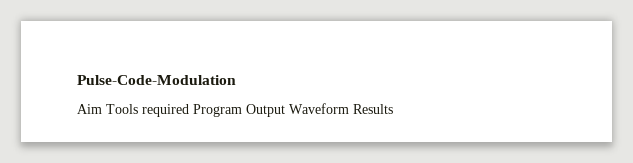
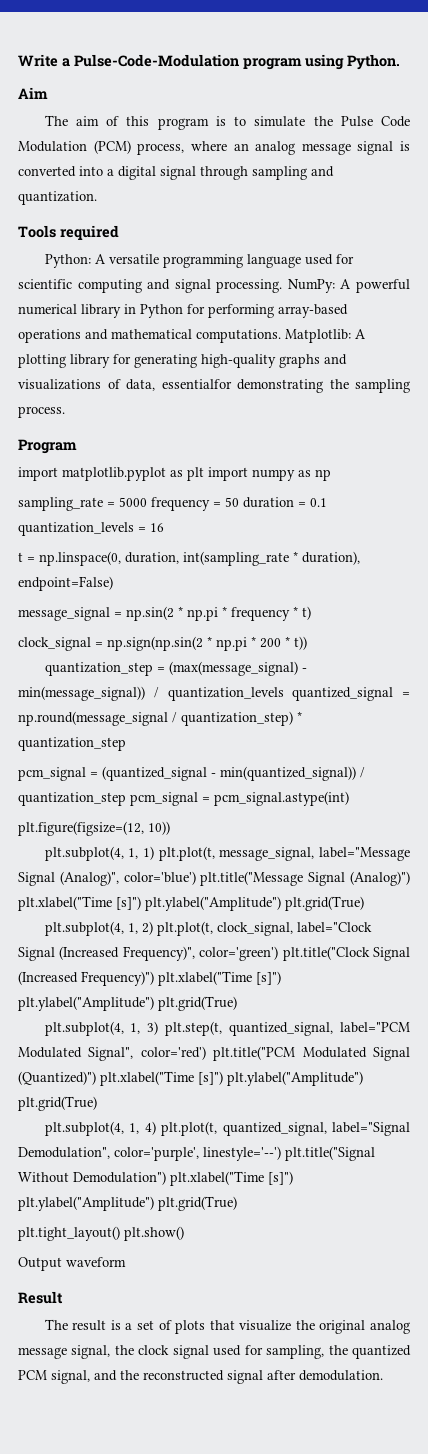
(77, 80) none -> [18,54,70,67] Write a
[77,103,393,117] // Aim Tools required Program Output Waveform Results -> [243,54,400,70] [18,87,48,99] [44,115,410,130] [18,140,410,155] [18,166,334,180] [18,191,97,205] [18,225,119,240] [44,254,354,268] [18,279,410,293] [18,304,348,318] [18,329,366,343] [18,354,347,368] [18,379,410,393] [18,406,65,418] [18,439,77,454] [18,467,331,481] [18,497,327,511] [18,522,164,536] [18,551,360,566] [18,576,113,591] [18,606,311,621] [18,636,307,651] [44,661,307,676] [18,686,410,701] [18,711,302,726] [18,737,126,751] [18,766,365,781] [18,791,349,806] [18,821,170,836] [44,846,410,861] [18,871,410,886] [18,896,364,911] [44,921,372,936] [18,946,410,961] [18,971,281,986] [18,996,237,1011] [44,1021,410,1036] [18,1046,410,1061] [18,1071,363,1086] [18,1096,97,1111] [44,1121,411,1136] [18,1146,375,1161] [18,1171,293,1186] [18,1196,237,1211] [18,1226,184,1241] [18,1257,126,1271] [18,1291,63,1304] [44,1319,410,1334] [18,1345,412,1359] [18,1370,383,1384] program using Python. // Aim // The aim of this program is to simulate the Pulse Code Modulation (PCM) process, where an analog message signal is converted into a digital signal through sampling and quantization. // Tools required // Python: A versatile programming language used for scientific computing and signal processing. NumPy: A powerful numerical library in Python for performing array-based operations and mathematical computations. Matplotlib: A plotting library for generating high-quality graphs and visualizations of data, essentialfor demonstrating the sampling process. // Program // import matplotlib.pyplot as plt import numpy as np // sampling_rate = 5000 frequency = 50 duration = 0.1 quantization_levels = 16 // t = np.linspace(0, duration, int(sampling_rate * duration), endpoint=False) // message_signal = np.sin(2 * np.pi * frequency * t) // clock_signal = np.sign(np.sin(2 * np.pi * 200 * t)) // quantization_step = (max(message_signal) - min(message_signal)) / quantization_levels quantized_signal = np.round(message_signal / quantization_step) * quantization_step // pcm_signal = (quantized_signal - min(quantized_signal)) / quantization_step pcm_signal = pcm_signal.astype(int) // plt.figure(figsize=(12, 10)) // plt.subplot(4, 1, 1) plt.plot(t, message_signal, label="Message Signal (Analog)", color='blue') plt.title("Message Signal (Analog)") plt.xlabel("Time [s]") plt.ylabel("Amplitude") plt.grid(True) // plt.subplot(4, 1, 2) plt.plot(t, clock_signal, label="Clock Signal (Increased Frequency)", color='green') plt.title("Clock Signal (Increased Frequency)") plt.xlabel("Time [s]") plt.ylabel("Amplitude") plt.grid(True) // plt.subplot(4, 1, 3) plt.step(t, quantized_signal, label="PCM Modulated Signal", color='red') plt.title("PCM Modulated Signal (Quantized)") plt.xlabel("Time [s]") plt.ylabel("Amplitude") plt.grid(True) // plt.subplot(4, 1, 4) plt.plot(t, quantized_signal, label="Signal Demodulation", color='purple', linestyle='--') plt.title("Signal Without Demodulation") plt.xlabel("Time [s]") plt.ylabel("Amplitude") plt.grid(True) // plt.tight_layout() plt.show() // Output waveform // Result // The result is a set of plots that visualize the original analog message signal, the clock signal used for sampling, the quantized PCM signal, and the reconstructed signal after demodulation.

